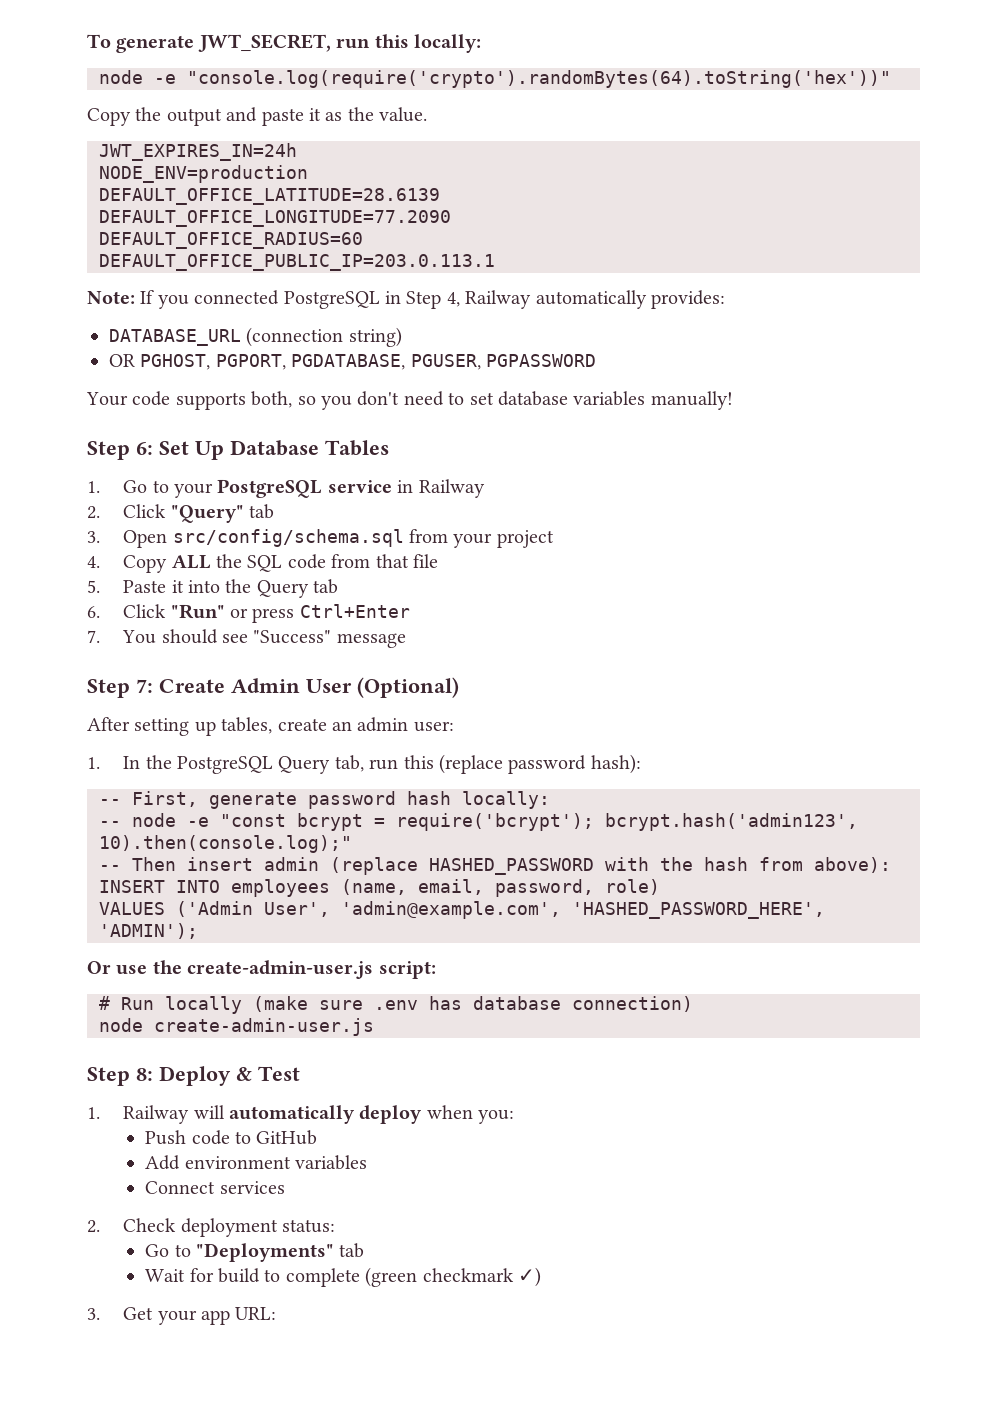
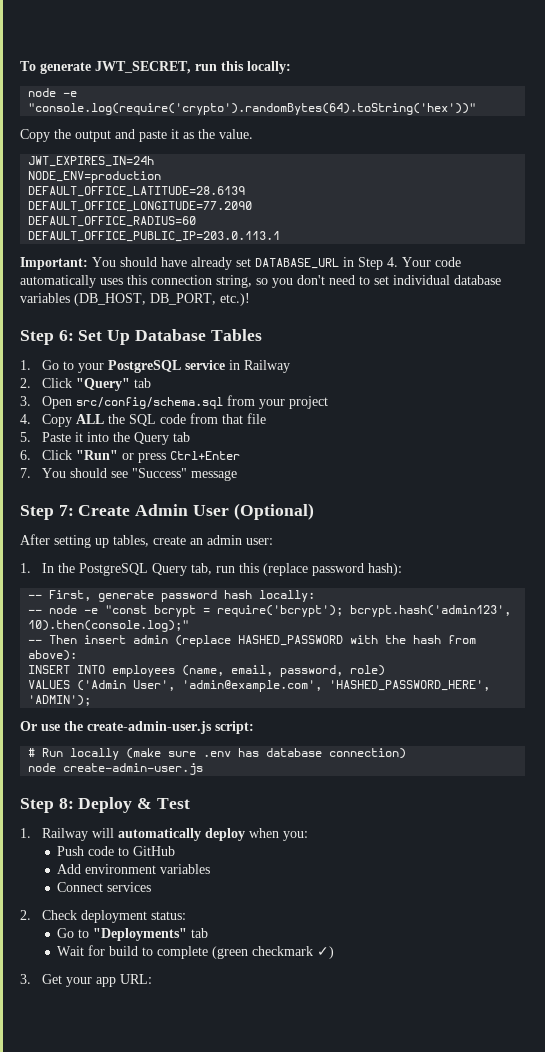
[87,290,725,309] [109,327,402,347] [109,354,596,370] [86,391,293,410] Note: If you connected PostgreSQL in Step 4, Railway automatically provides: // DATABASE_URL (connection string) // OR PGHOST, PGPORT, PGDATABASE, PGUSER, PGPASSWORD // Your code supports both, -> [20,257,461,270] [20,275,252,288] Important: You should have already set DATABASE_URL in Step 4. Your code automatically uses this connection string,
(494, 398) none -> [393,275,450,285] individual
[650,391,733,410] manually! -> [74,293,250,306] (DB_HOST, DB_PORT, etc.)!

